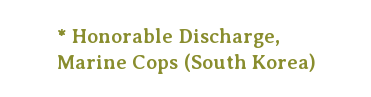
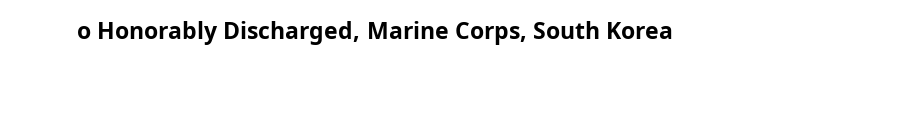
[57,28,280,48] [57,53,317,74] * Honorable Discharge, Marine Cops (South Korea) -> [77,21,674,45] o Honorably Discharged, Marine Corps, South Korea

